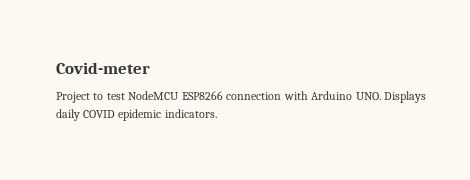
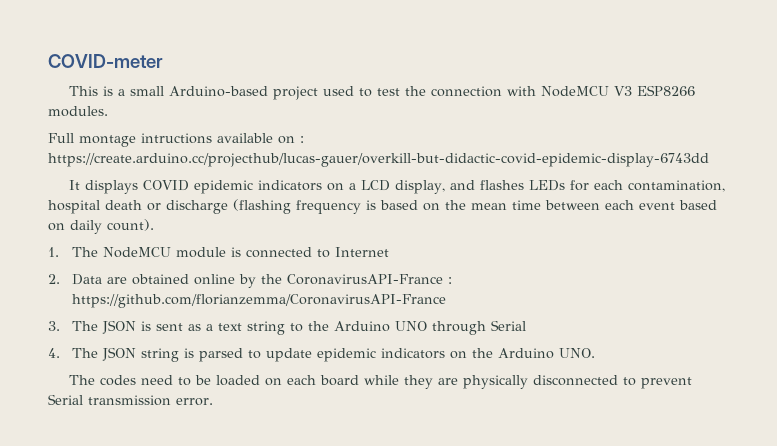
[56,62,150,74] [56,91,426,103] [56,109,217,121] Covid-meter // Project to test NodeMCU ESP8266 connection with Arduino UNO. Displays daily COVID epidemic indicators. -> [48,54,163,68] [69,85,696,100] [48,106,108,117] [48,133,304,147] [48,153,709,167] [69,180,726,194] [48,199,717,214] [48,219,154,234] [48,247,390,258] [48,274,453,288] [72,294,447,308] [48,320,527,335] [48,347,596,362] [69,375,693,389] [48,394,213,406] COVID-meter // This is a small Arduino-based project used to test the connection with NodeMCU V3 ESP8266 modules. // Full montage intructions available on : https://create.arduino.cc/projecthub/lucas-gauer/overkill-but-didactic-covid-epidemic-display-6743dd // It displays COVID epidemic indicators on a LCD display, and flashes LEDs for each contamination, hospital death or discharge (flashing frequency is based on the mean time between each event based on daily count). // 1. The NodeMCU module is connected to Internet // 2. Data are obtained online by the CoronavirusAPI-France : https://github.com/florianzemma/CoronavirusAPI-France // 3. The JSON is sent as a text string to the Arduino UNO through Serial // 4. The JSON string is parsed to update epidemic indicators on the Arduino UNO. // The codes need to be loaded on each board while they are physically disconnected to prevent Serial transmission error.

